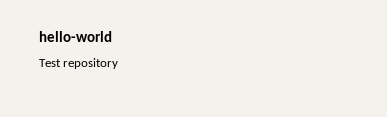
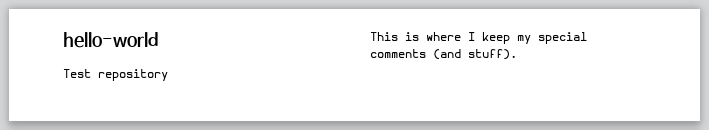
(119, 63) none -> [370,32,587,44] [370,49,517,60] // This is where I keep my special comments (and stuff).

